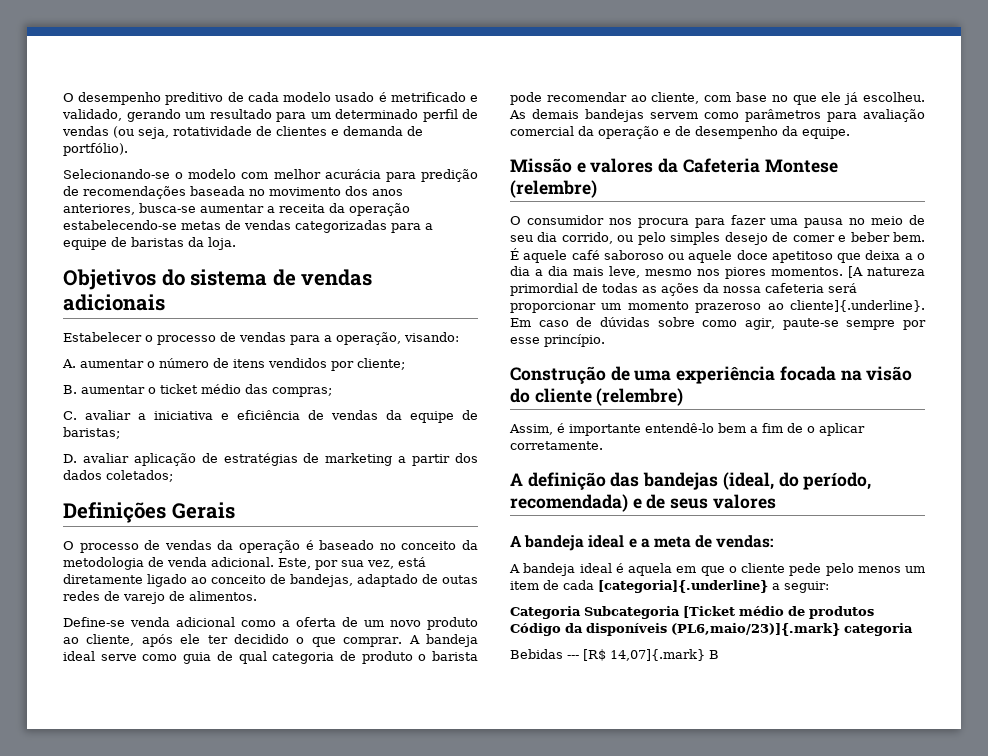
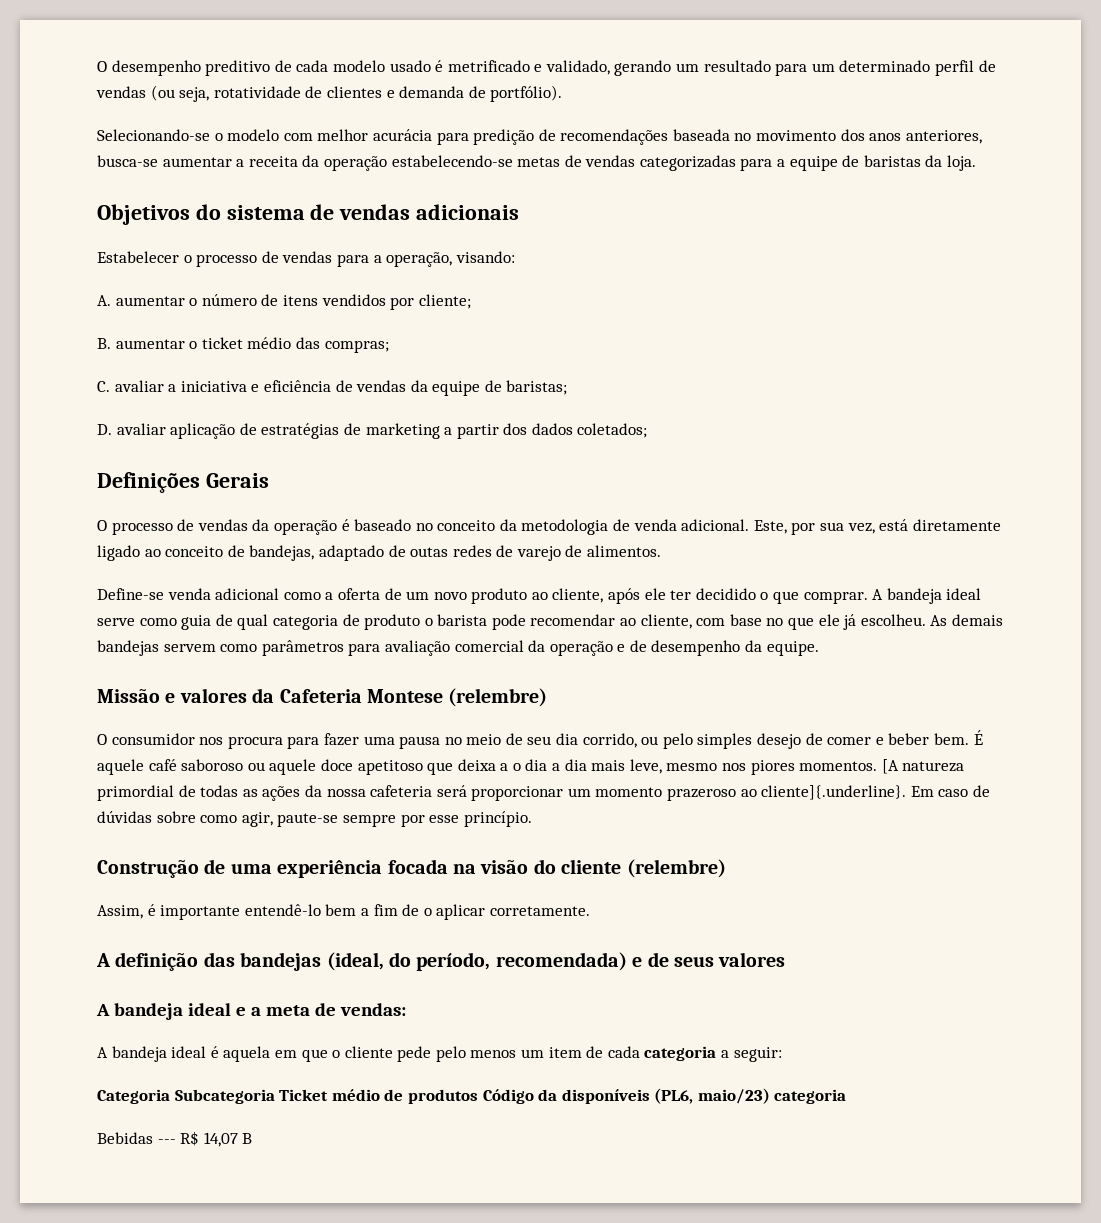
[598,580,768,593] [categoria]{.underline} -> [644,1046,717,1061] categoria
[683,606,735,618] [Ticket -> [279,1089,329,1101] Ticket
[671,623,840,636] (PL6,maio/23)]{.mark} -> [654,1088,770,1104] (PL6, maio/23)
[583,649,705,661] [R$ 14,07]{.mark} -> [180,1131,238,1147] R$ 14,07

